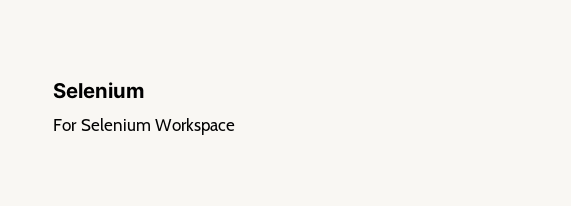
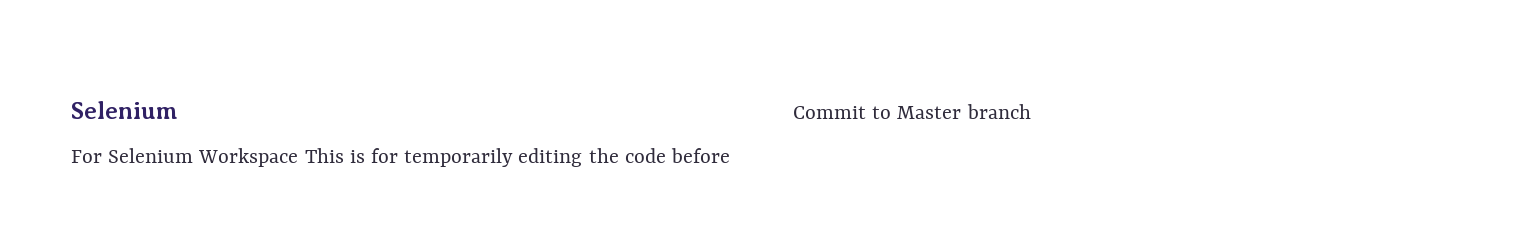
(236, 126) none -> [304,148,731,167] [793,104,1031,119] This is for temporarily editing the code before Commit to Master branch

